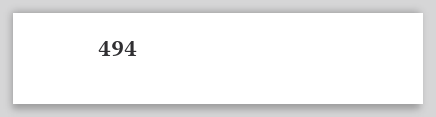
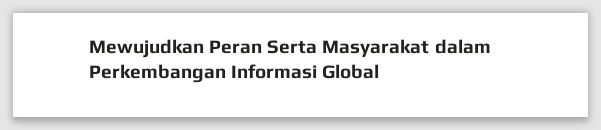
[98,41,137,56] 494 -> [89,39,491,58] [89,64,380,83] Mewujudkan Peran Serta Masyarakat dalam Perkembangan Informasi Global

